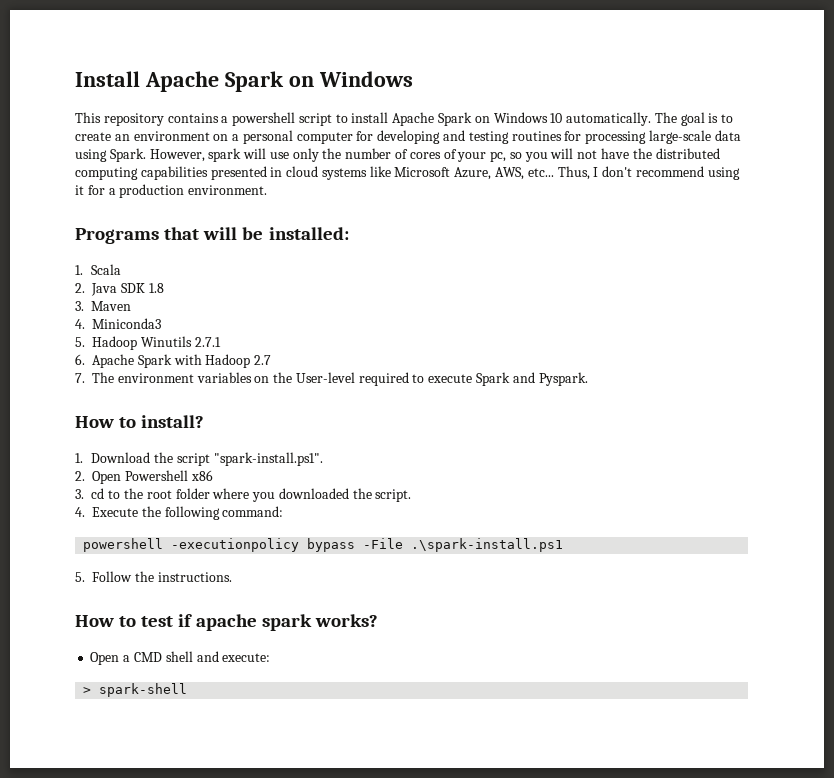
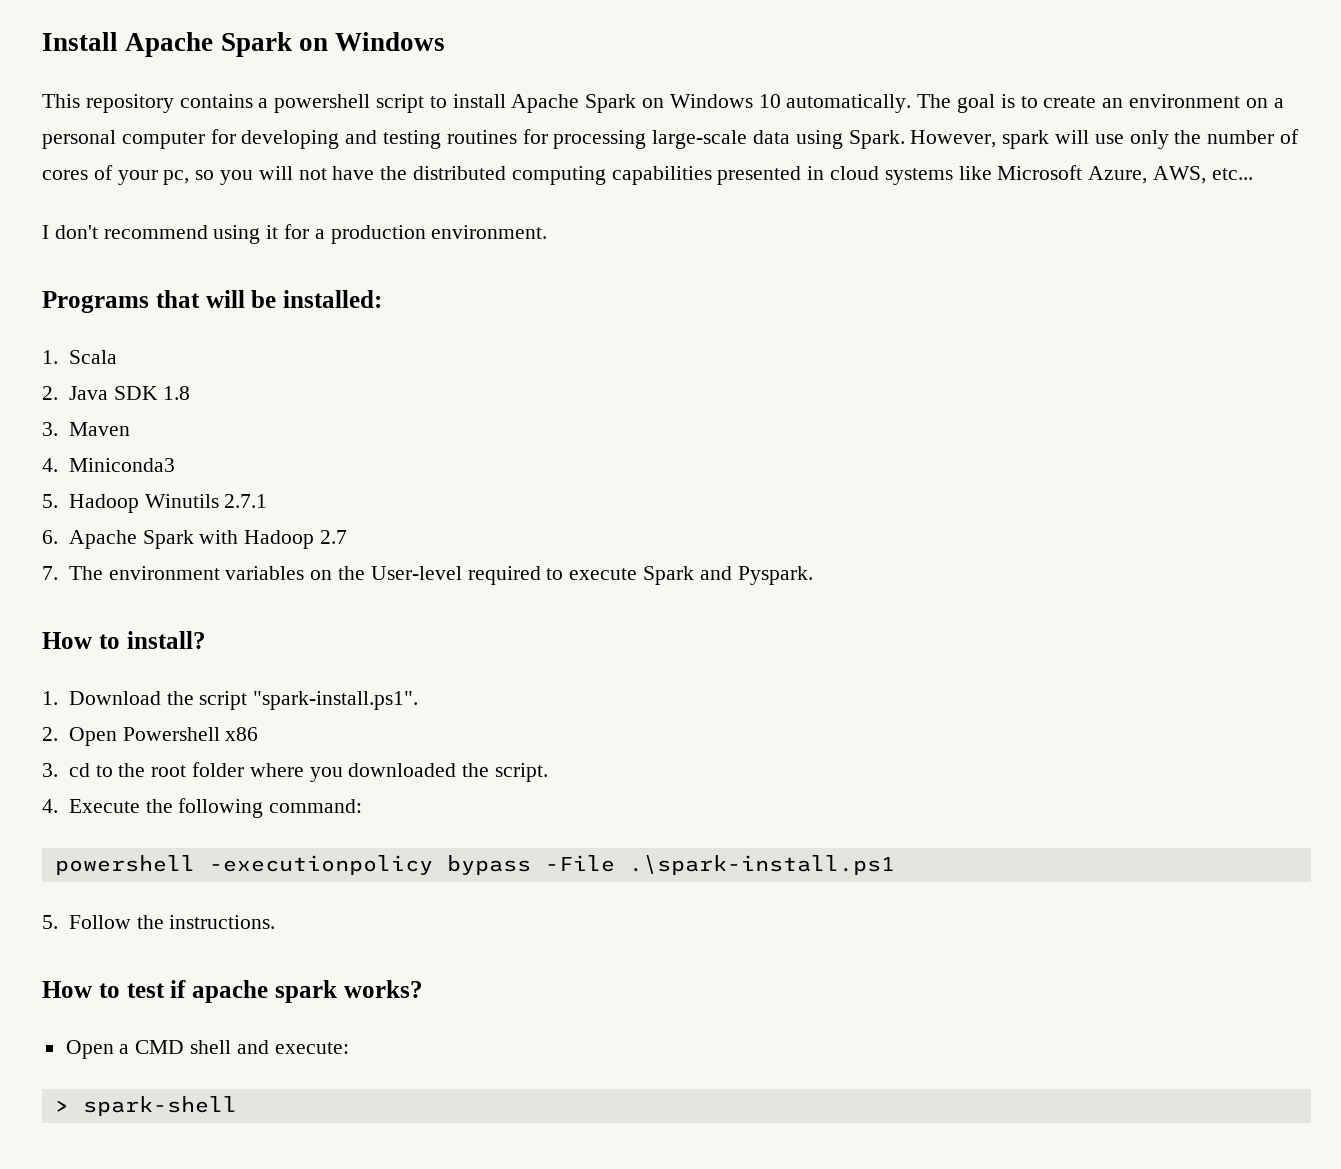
[557,166,590,180] Thus, -> (1253, 174) //

